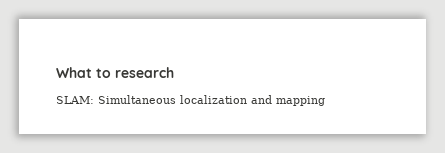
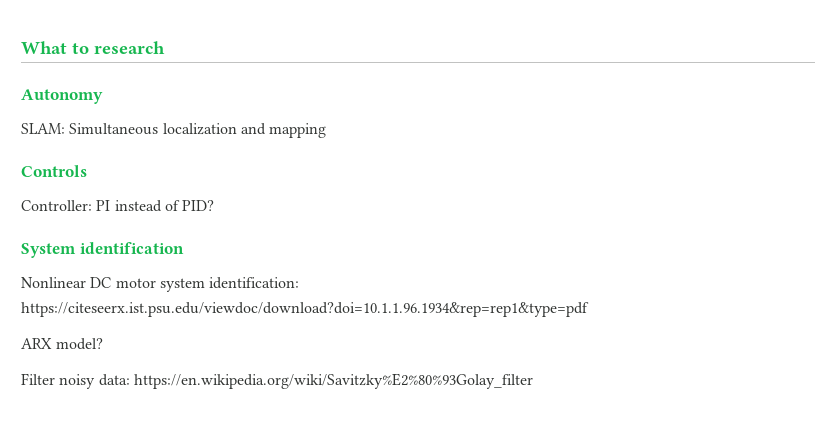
(174, 72) none -> [21,89,103,104] // Autonomy
(325, 101) none -> [21,165,87,177] [21,200,215,212] [21,242,184,258] [21,277,300,292] [21,302,589,317] [21,338,104,350] [21,373,533,389] // Controls // Controller: PI instead of PID? // System identification // Nonlinear DC motor system identification: https://citeseerx.ist.psu.edu/viewdoc/download?doi=10.1.1.96.1934&rep=rep1&type=pdf // ARX model? // Filter noisy data: https://en.wikipedia.org/wiki/Savitzky%E2%80%93Golay_filter

